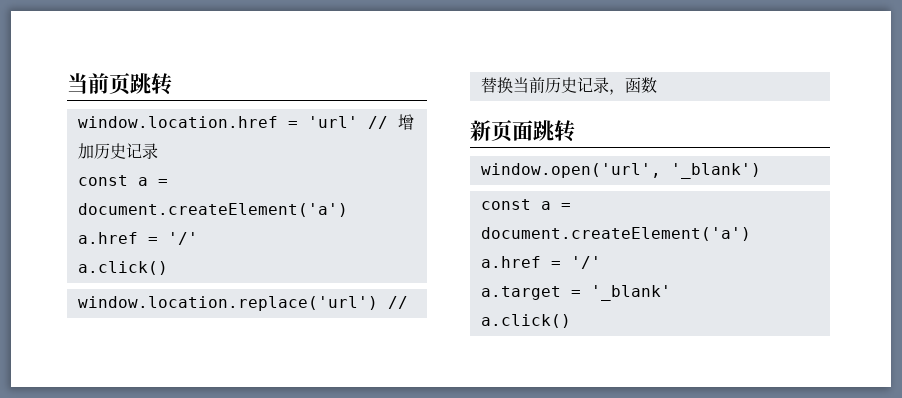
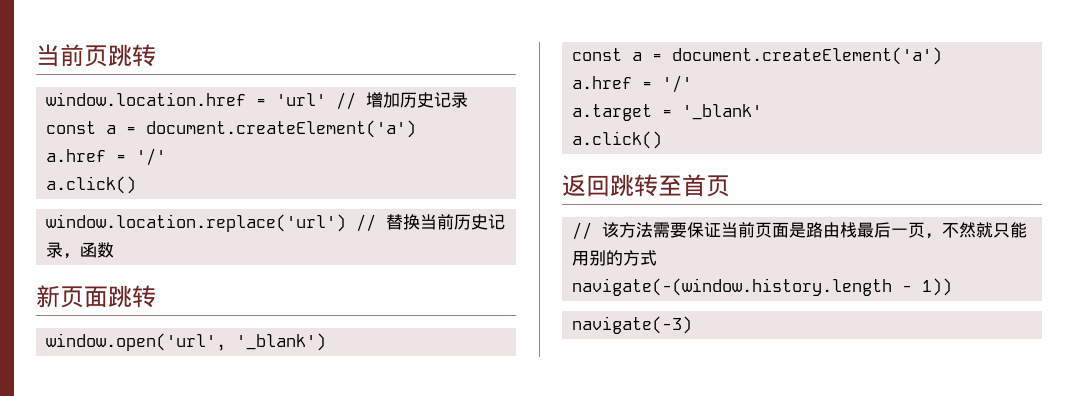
(571, 321) none -> [562,174,730,197] [572,222,1028,240] [572,250,658,266] [572,278,953,296] [572,316,693,334] // 返回跳转至首页 // // 该方法需要保证当前页面是路由栈最后一页，不然就只能用别的方式 // navigate(-(window.history.length - 1)) // navigate(-3)

